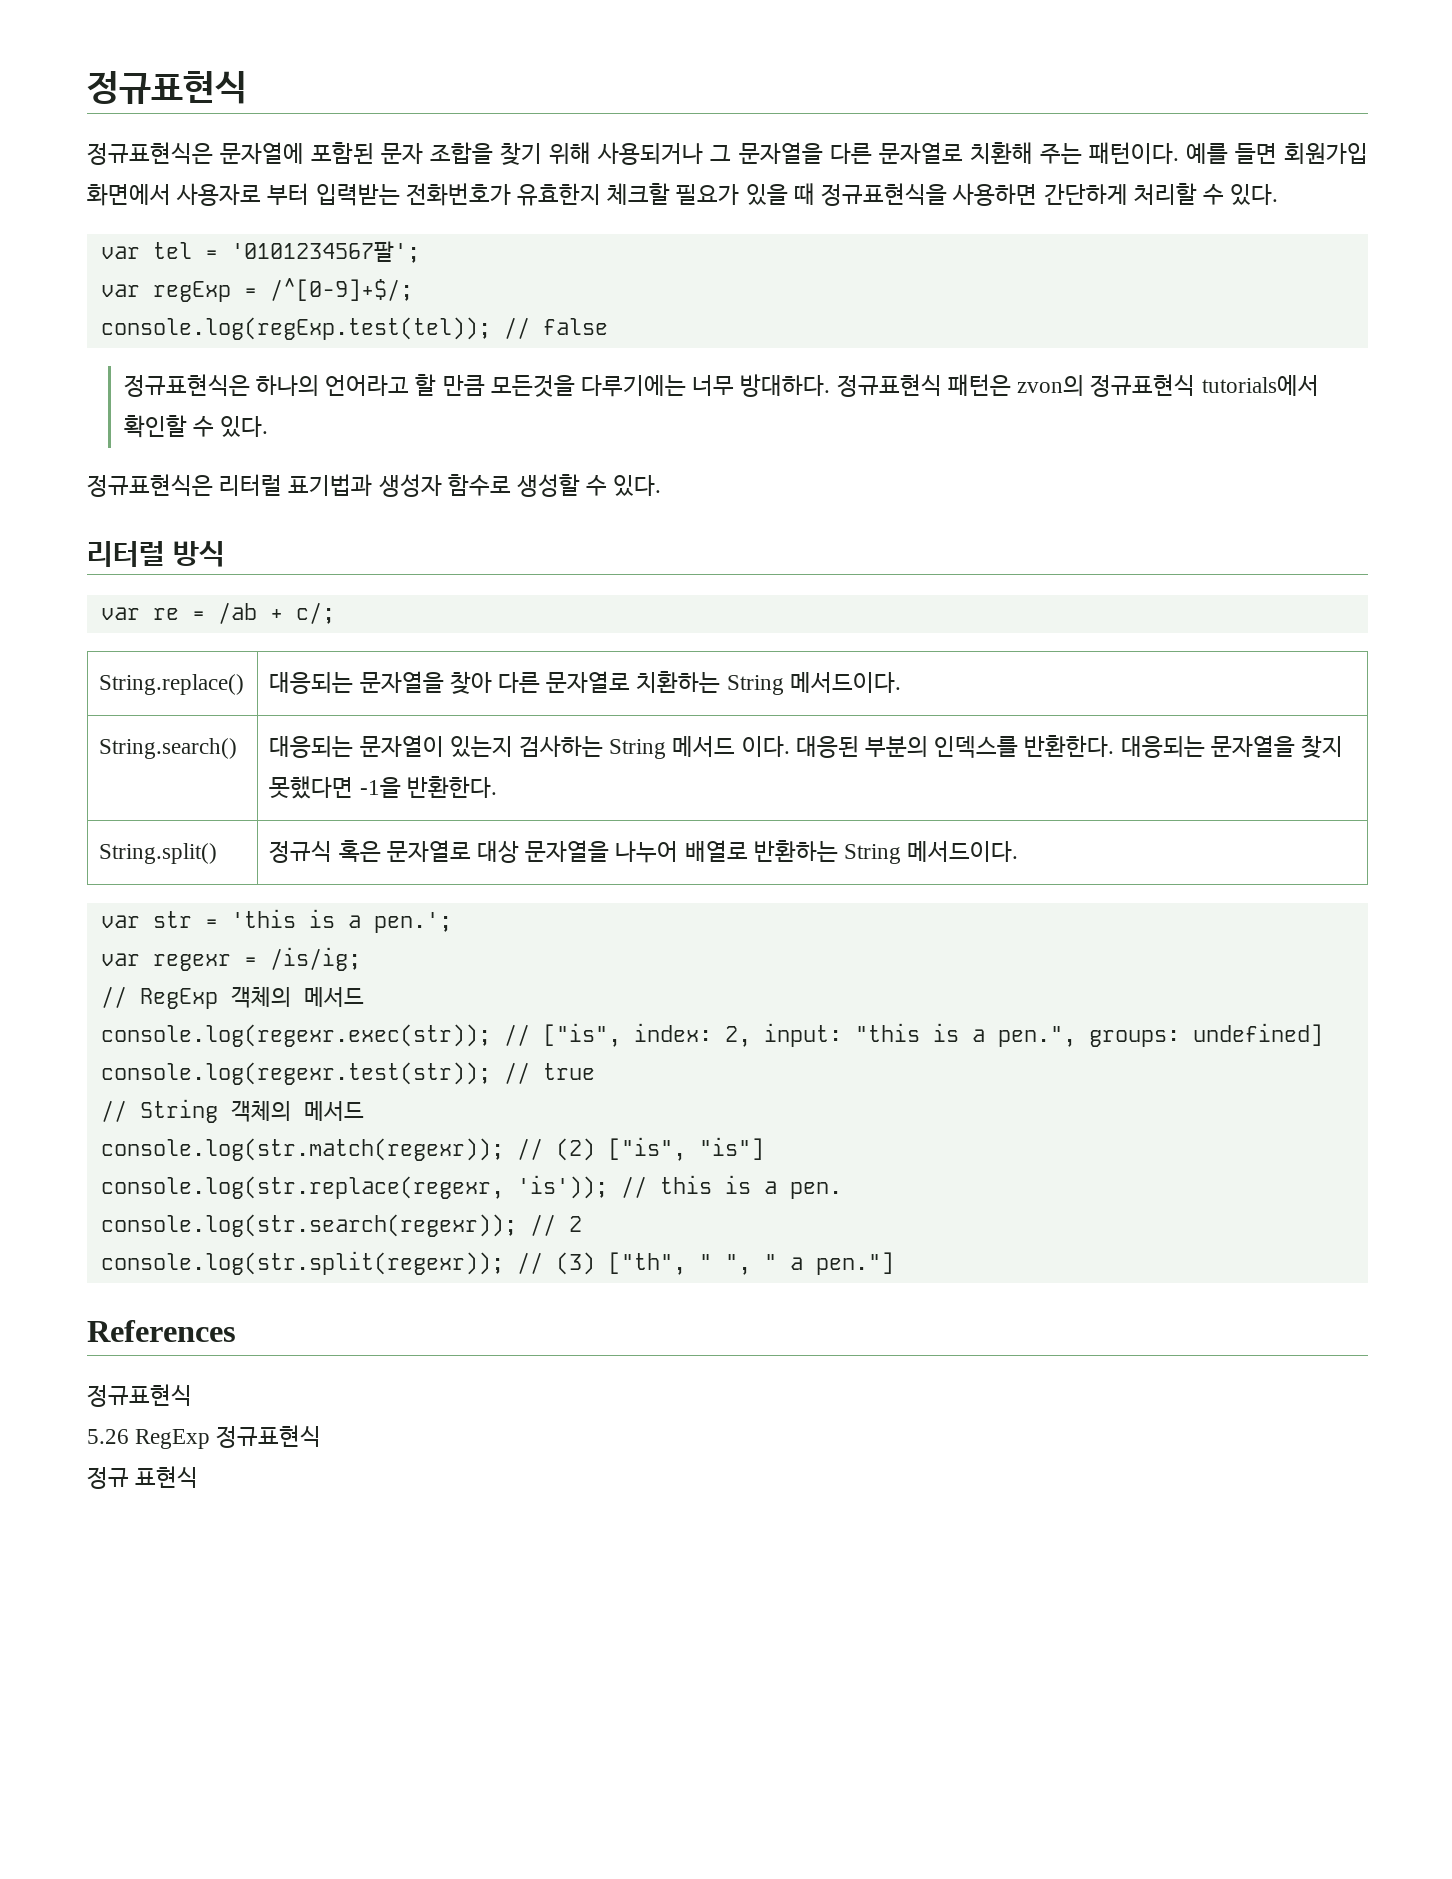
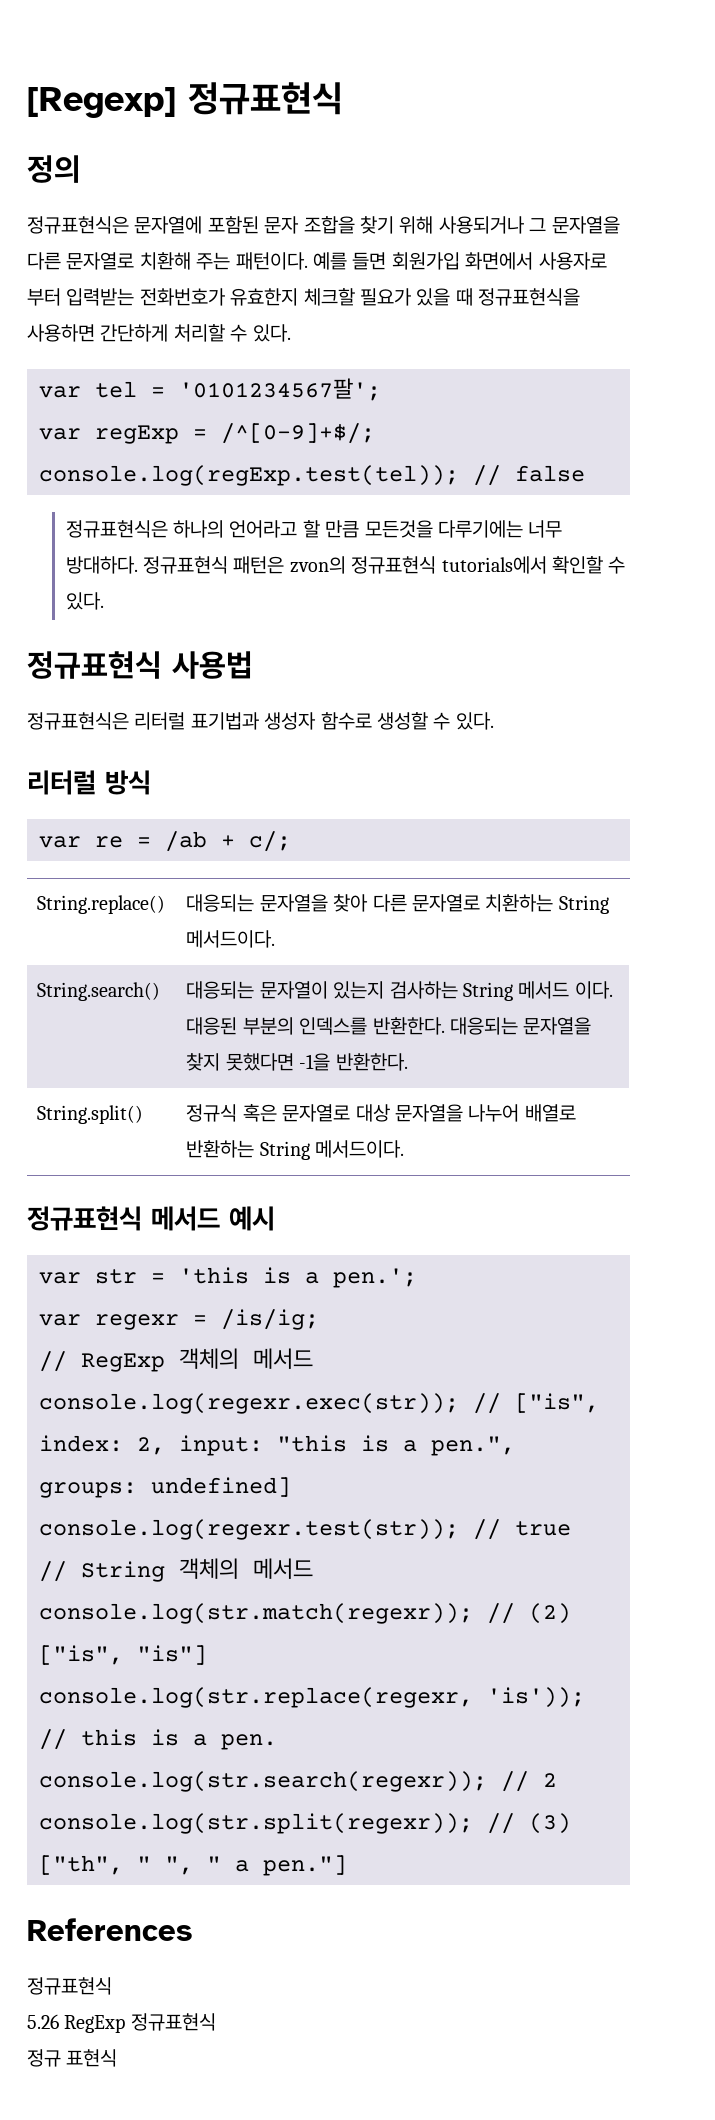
[87,71,247,104] 정규표현식 -> [27,82,343,118] [27,155,81,183] [Regexp] 정규표현식 // 정의
(269, 426) none -> [27,651,253,679] // 정규표현식 사용법
(1019, 851) none -> [27,1206,275,1231] // 정규표현식 메서드 예시

